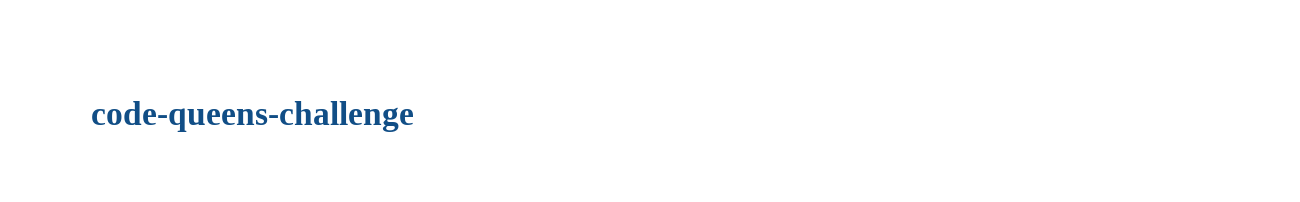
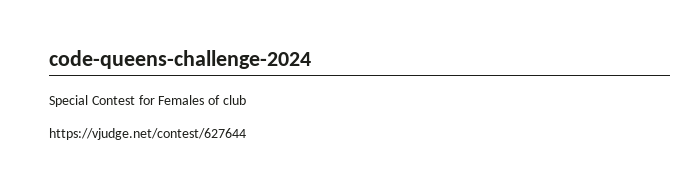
[91,101,414,132] code-queens-challenge -> [49,50,311,69] [49,95,246,107] [49,128,246,140] code-queens-challenge-2024 // Special Contest for Females of club // https://vjudge.net/contest/627644

